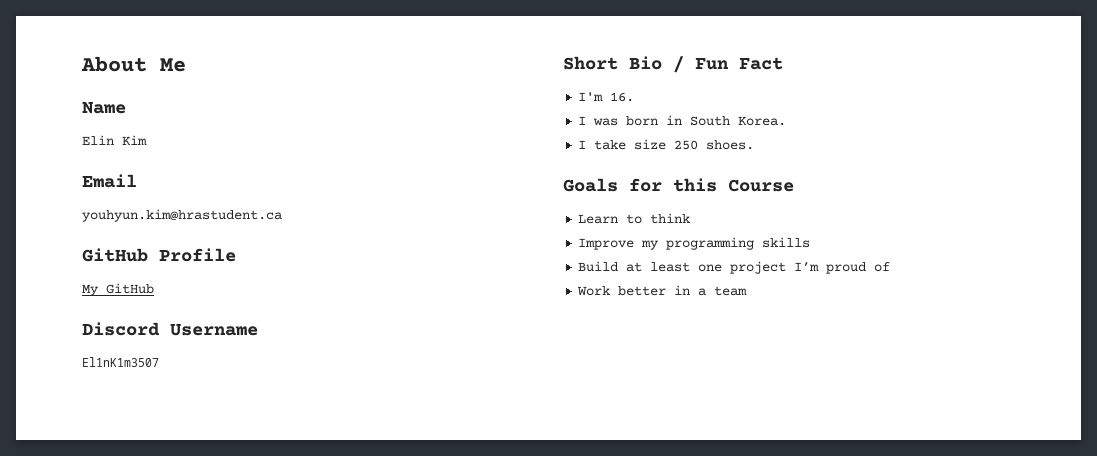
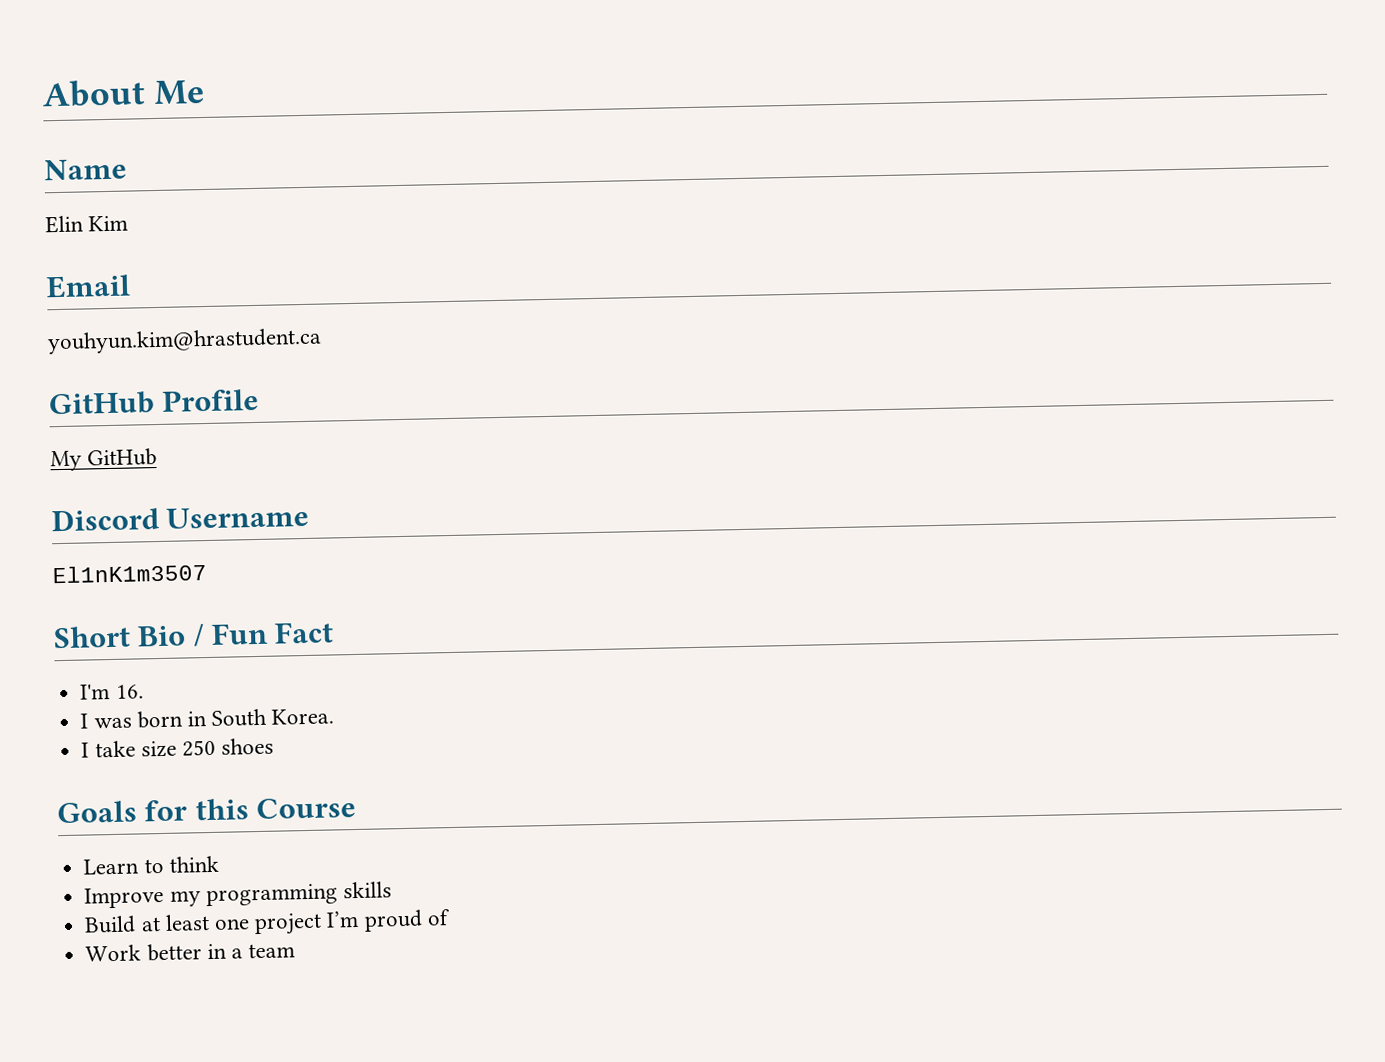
[706,140,755,150] shoes. -> [221,737,275,755] shoes

